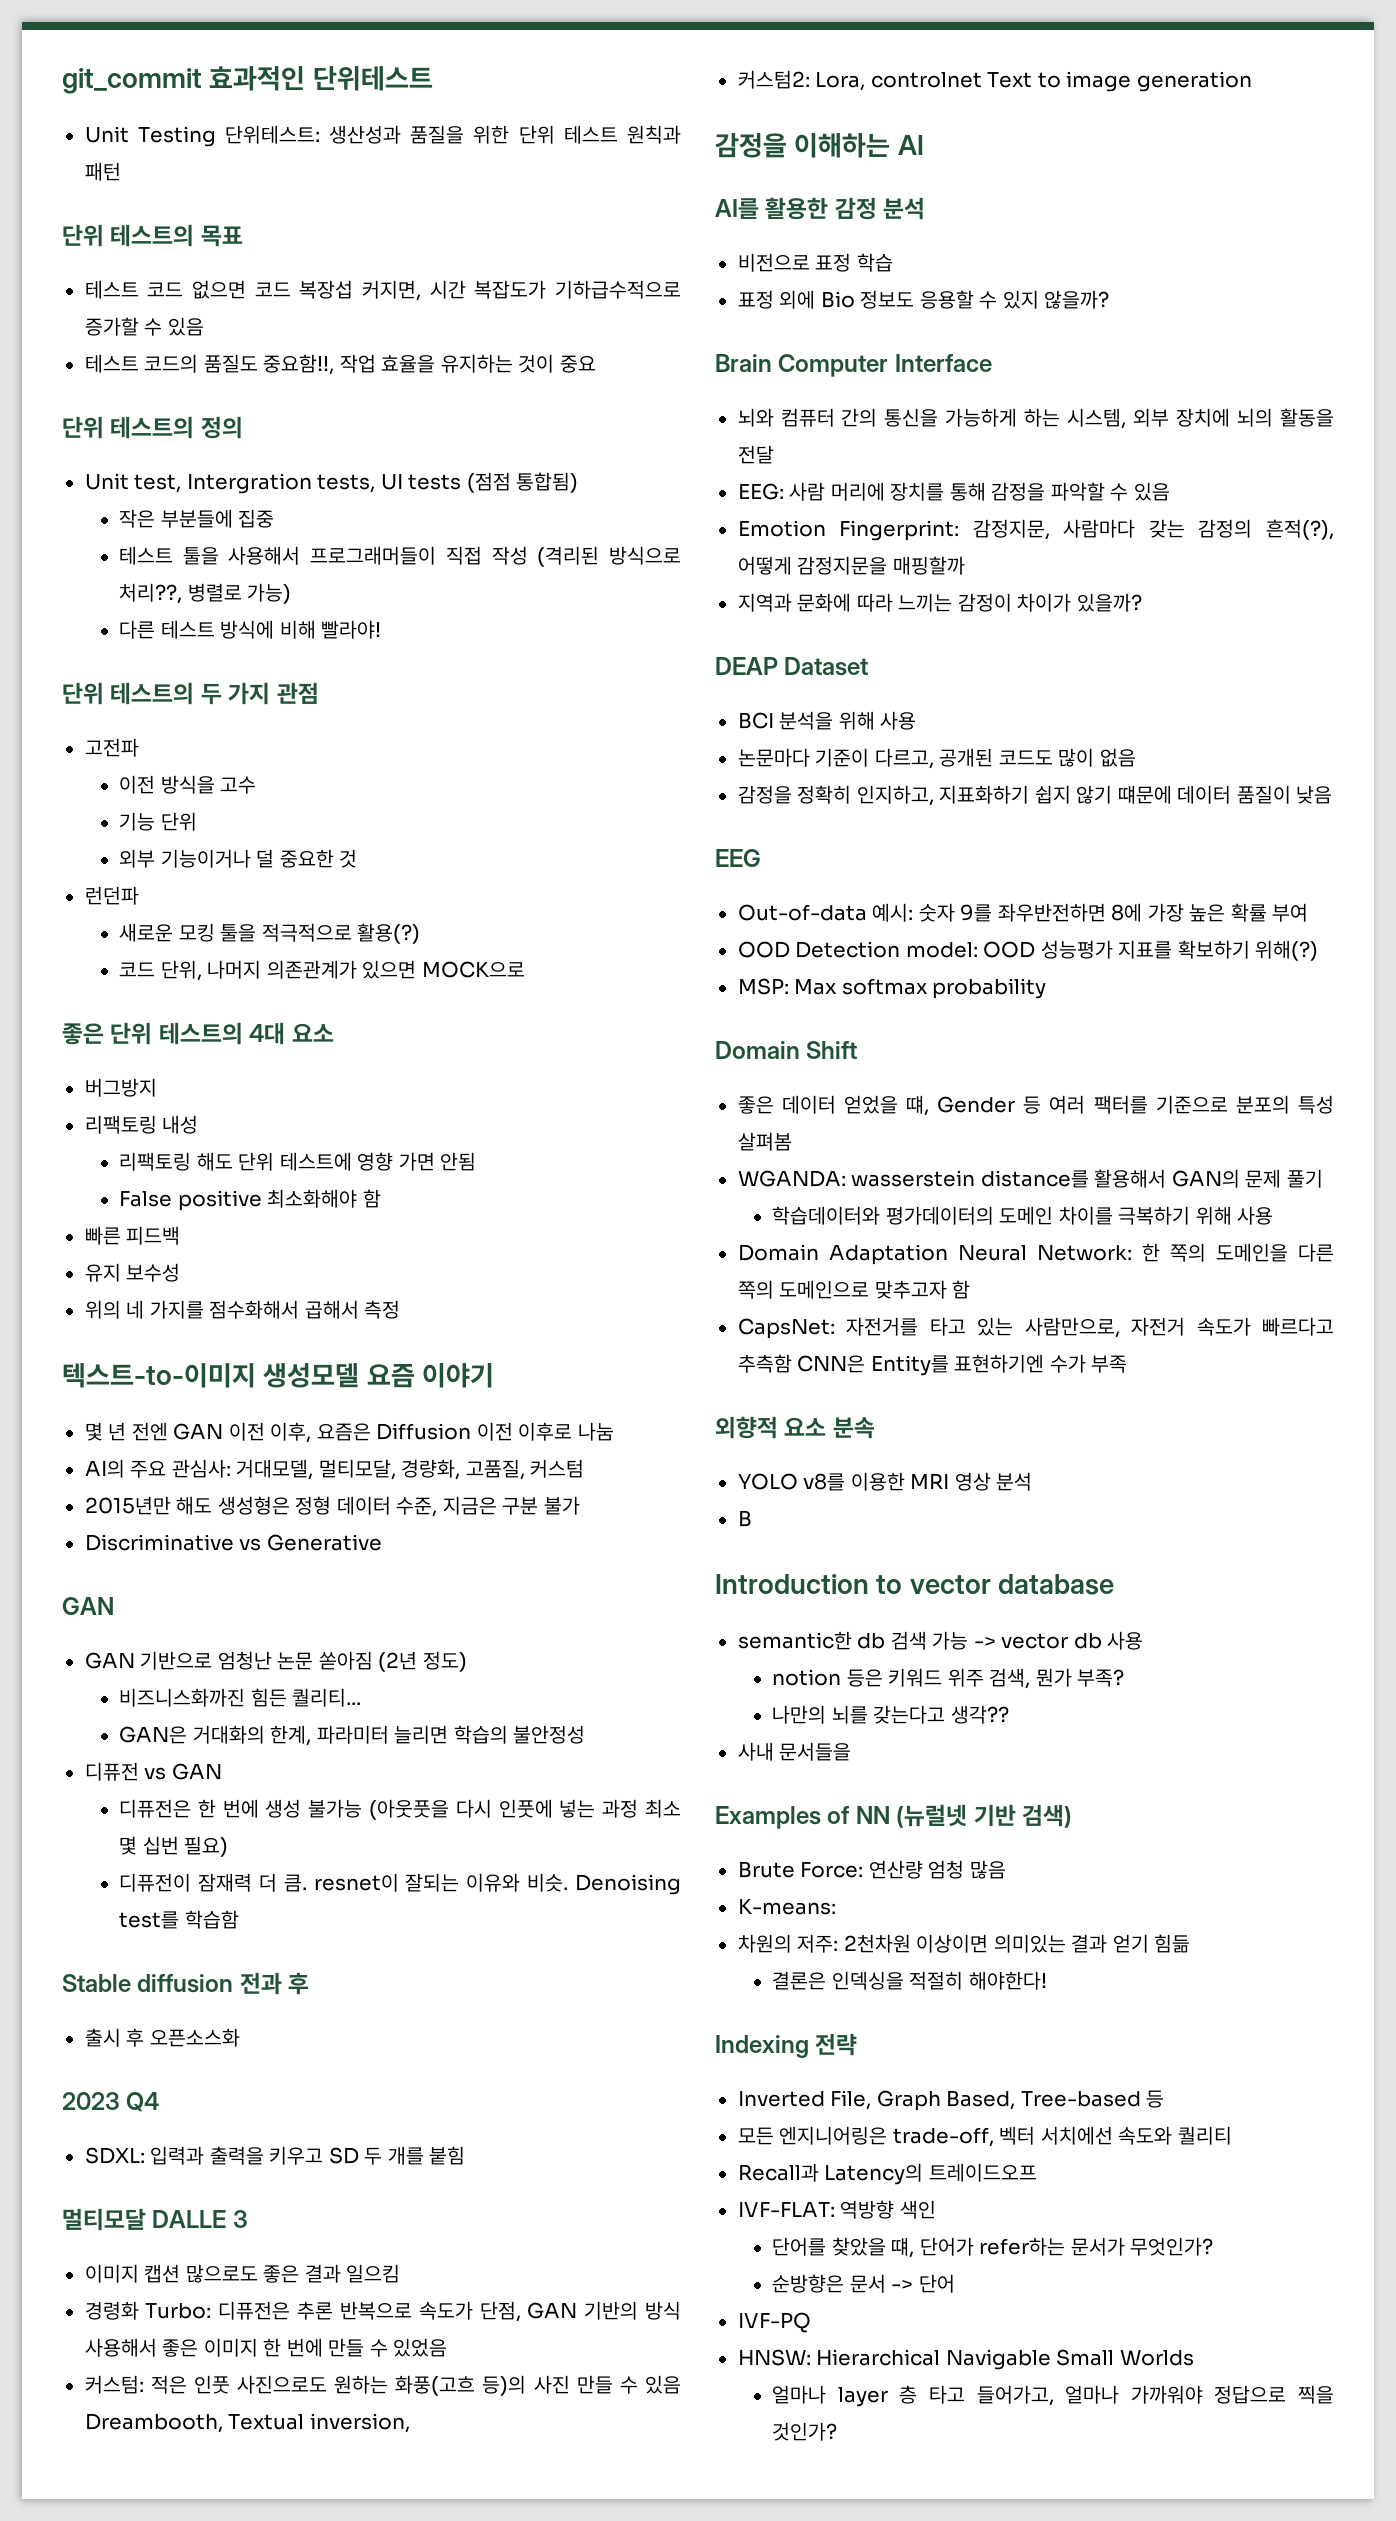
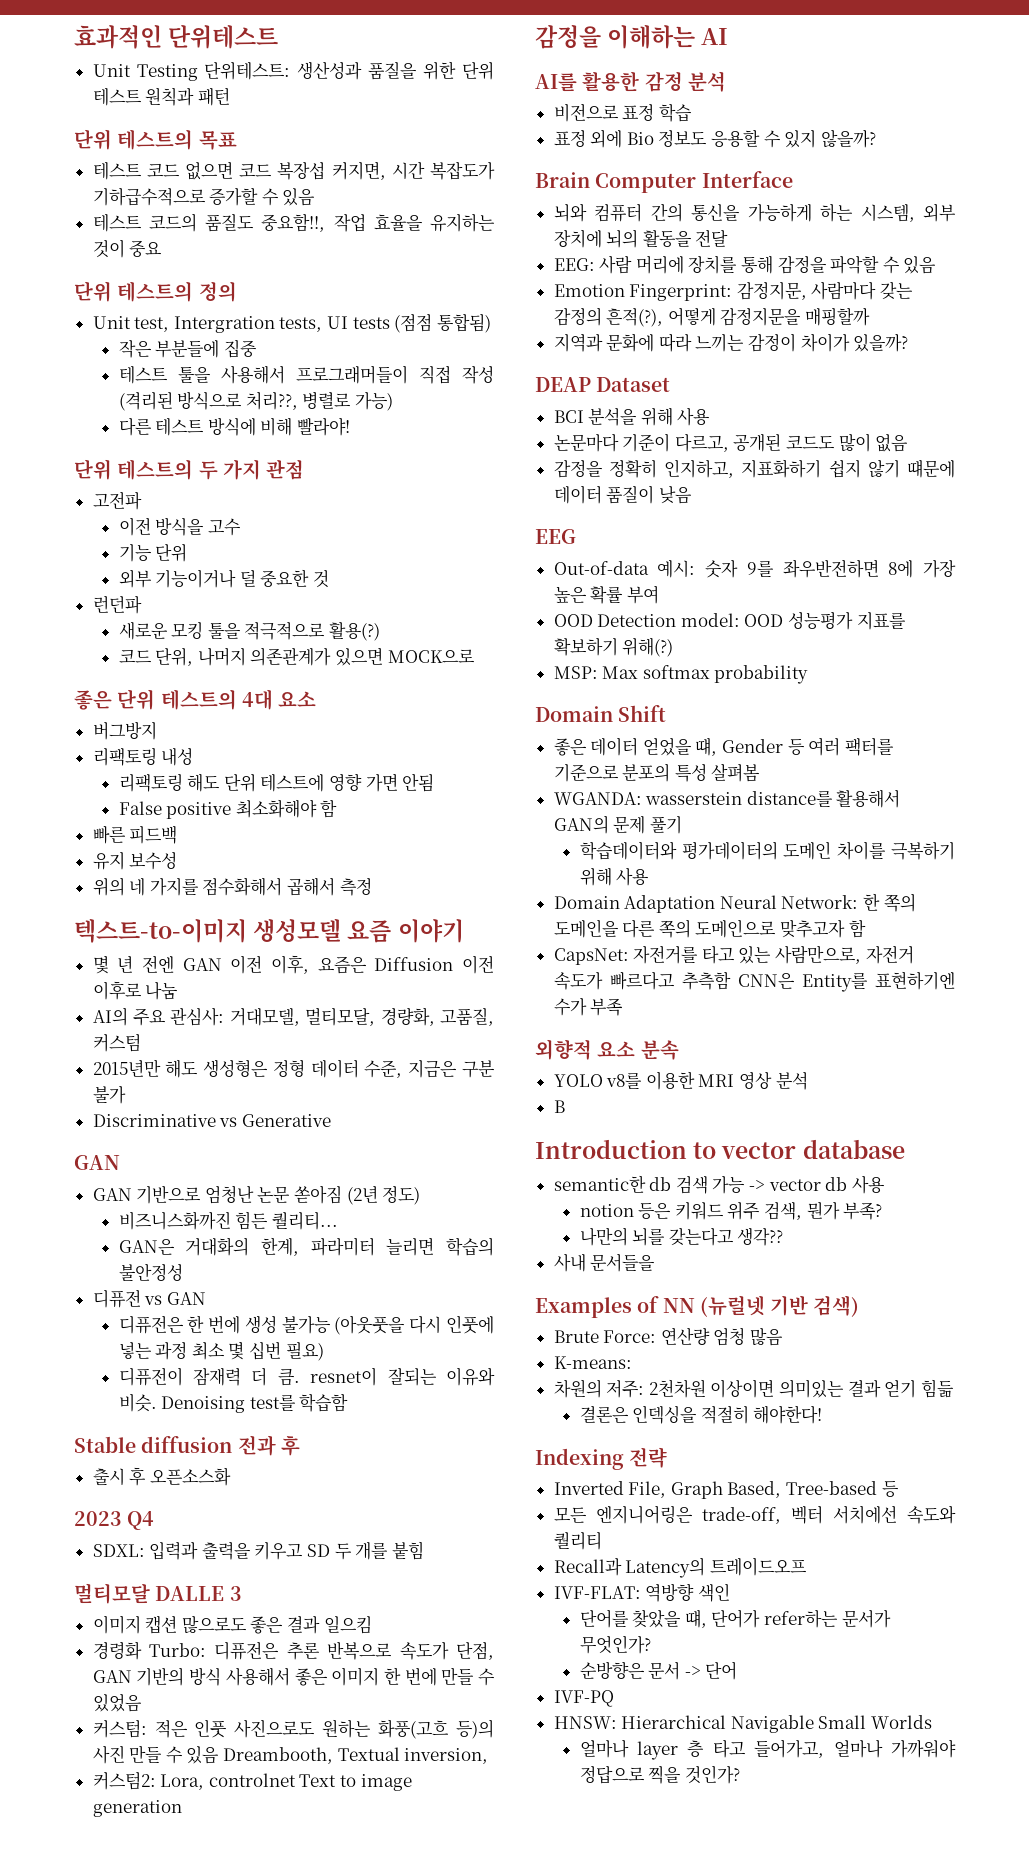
[62,68,202,94] git_commit -> (74, 37) none

